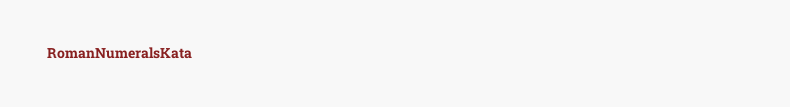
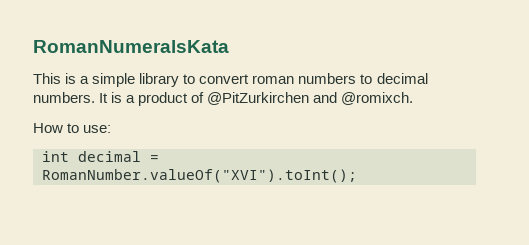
(192, 53) none -> [33,73,428,87] [33,92,414,106] [33,123,112,133] [42,151,159,162] [42,169,357,183] // This is a simple library to convert roman numbers to decimal numbers. It is a product of @PitZurkirchen and @romixch. // How to use: // int decimal = RomanNumber.valueOf("XVI").toInt();

